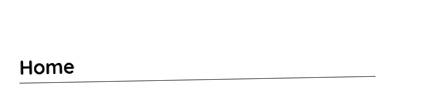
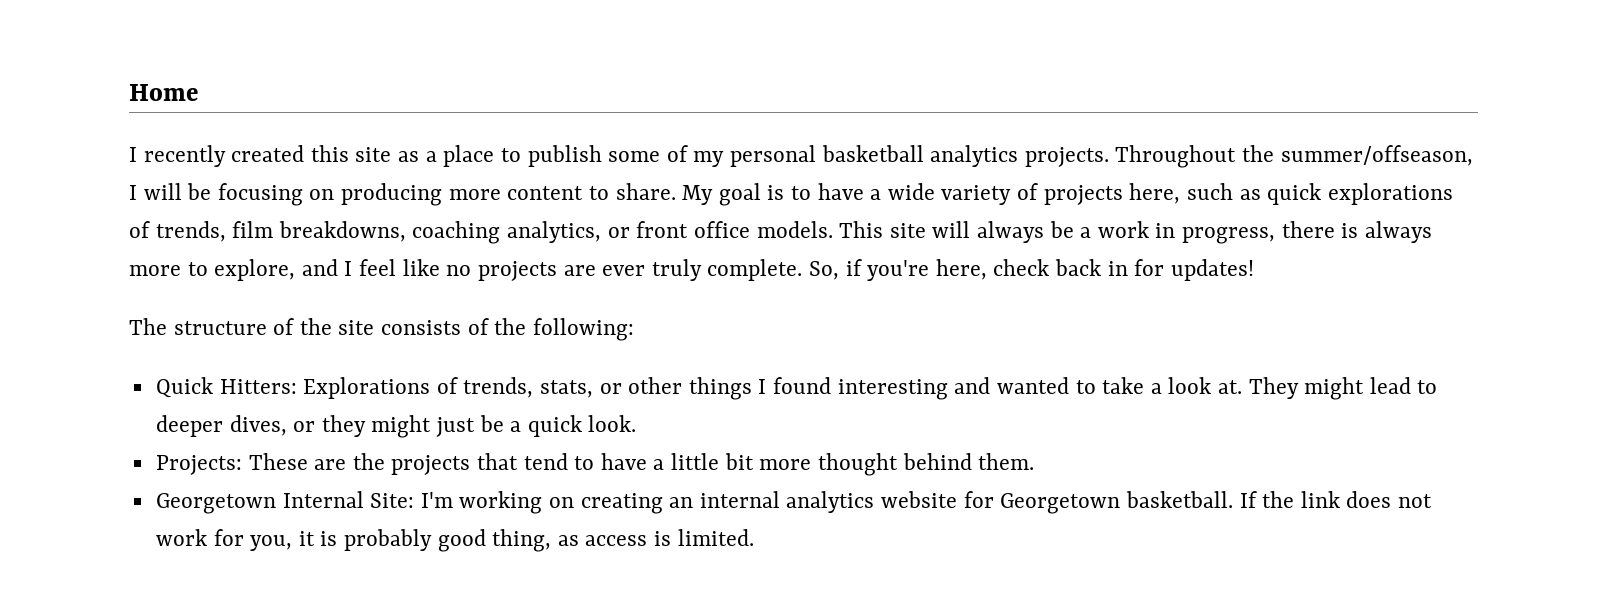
(75, 67) none -> [129,145,1473,168] [129,183,1453,206] [129,221,1432,244] [129,259,1254,281] [129,318,634,341] [155,377,1438,400] [155,415,637,438] [155,453,1035,476] [155,491,1433,514] [155,529,754,552] // I recently created this site as a place to publish some of my personal basketball analytics projects. Throughout the summer/offseason, I will be focusing on producing more content to share. My goal is to have a wide variety of projects here, such as quick explorations of trends, film breakdowns, coaching analytics, or front office models. This site will always be a work in progress, there is always more to explore, and I feel like no projects are ever truly complete. So, if you're here, check back in for updates! // The structure of the site consists of the following: // Quick Hitters: Explorations of trends, stats, or other things I found interesting and wanted to take a look at. They might lead to deeper dives, or they might just be a quick look. // Projects: These are the projects that tend to have a little bit more thought behind them. // Georgetown Internal Site: I'm working on creating an internal analytics website for Georgetown basketball. If the link does not work for you, it is probably good thing, as access is limited.

